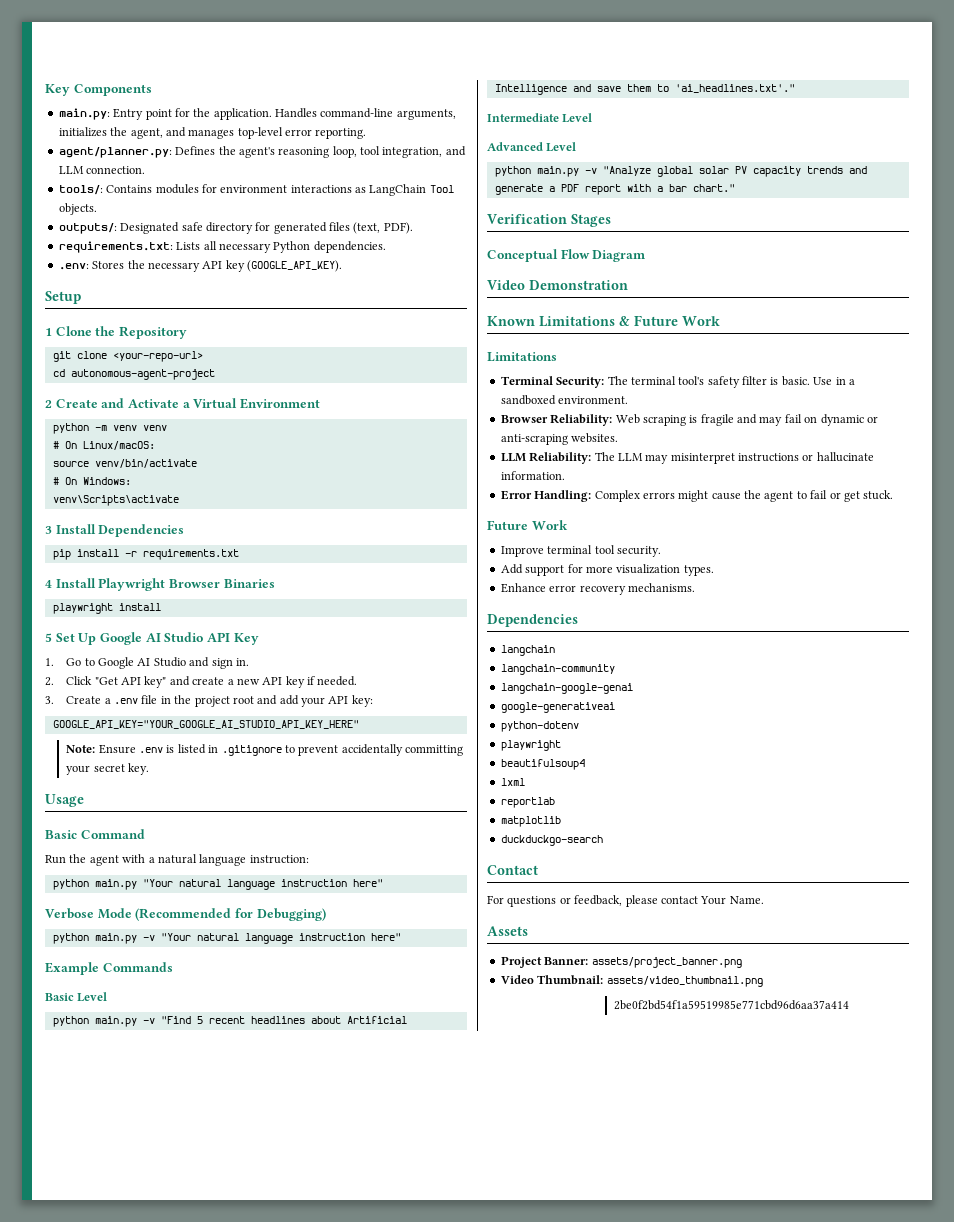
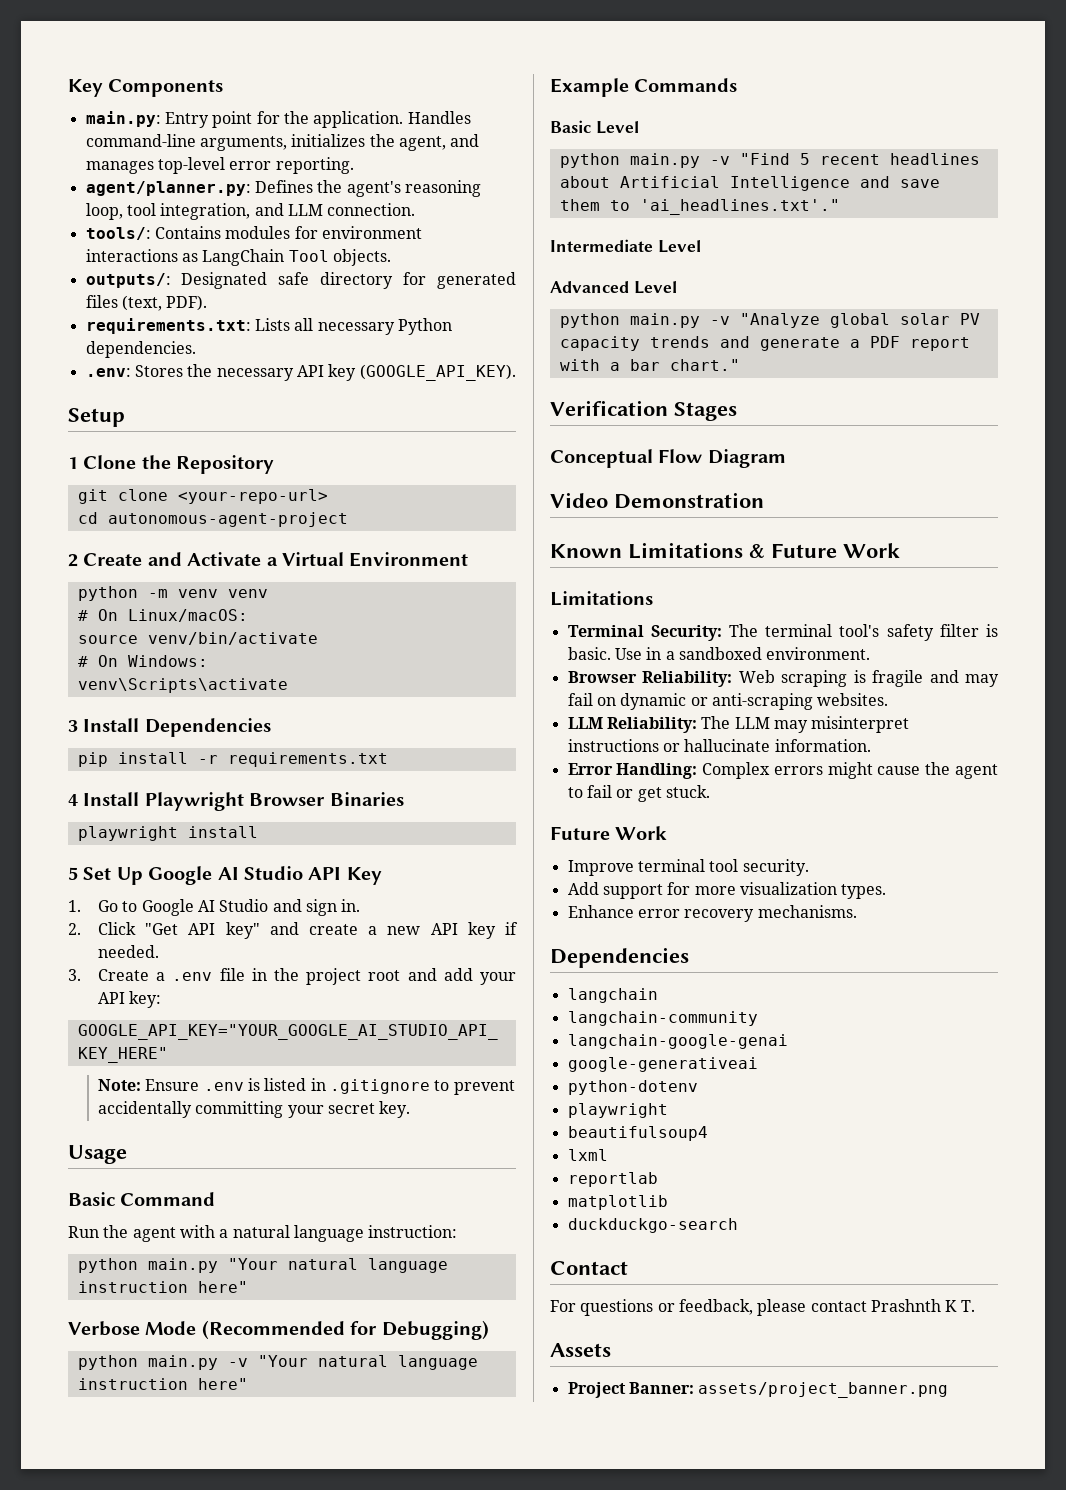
[700,896,764,905] Your Name. -> [870,1299,975,1312] Prashnth K T.
[500,975,763,987] [613,1000,849,1010] // Video Thumbnail: assets/video_thumbnail.png // 2be0f2bd54f1a59519985e771cbd96d6aa37a414 -> (949, 1390) none

